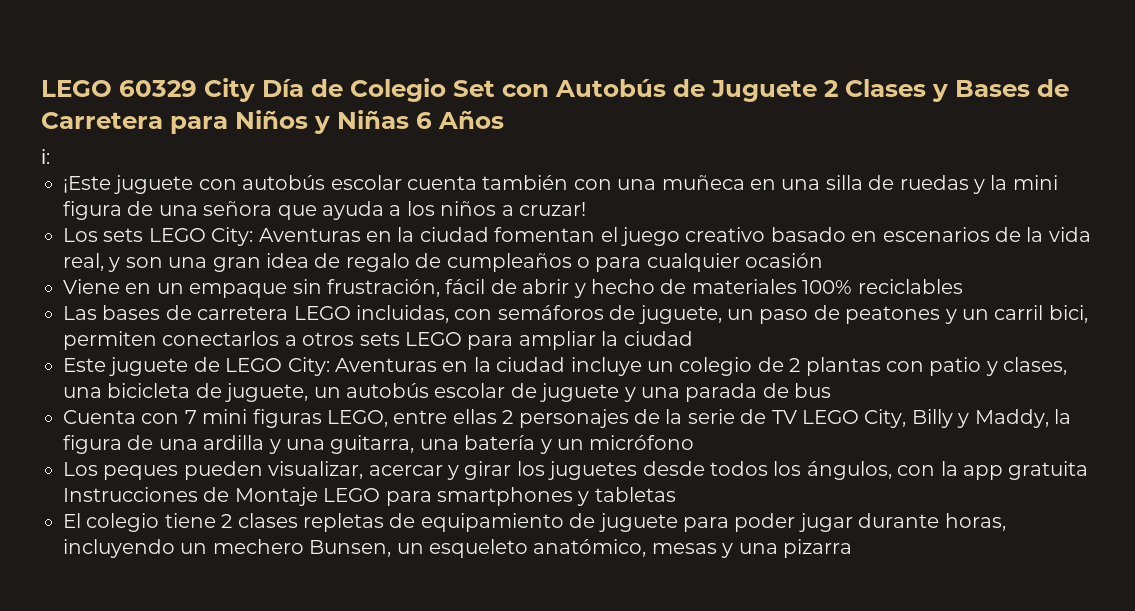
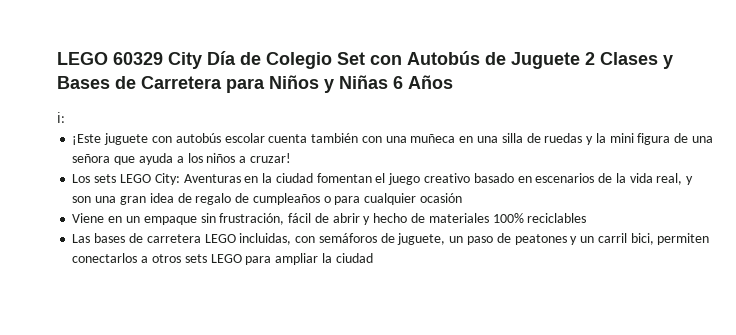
[63,357,1068,376] [63,383,832,402] [63,409,1071,428] [63,435,695,454] [63,461,1089,480] [63,487,676,506] [63,513,1006,532] [63,539,852,558] // Este juguete de LEGO City: Aventuras en la ciudad incluye un colegio de 2 plantas con patio y clases, una bicicleta de juguete, un autobús escolar de juguete y una parada de bus // Cuenta con 7 mini figuras LEGO, entre ellas 2 personajes de la serie de TV LEGO City, Billy y Maddy, la figura de una ardilla y una guitarra, una batería y un micrófono // Los peques pueden visualizar, acercar y girar los juguetes desde todos los ángulos, con la app gratuita Instrucciones de Montaje LEGO para smartphones y tabletas // El colegio tiene 2 clases repletas de equipamiento de juguete para poder jugar durante horas, incluyendo un mechero Bunsen, un esqueleto anatómico, mesas y una pizarra -> (373, 258) none

